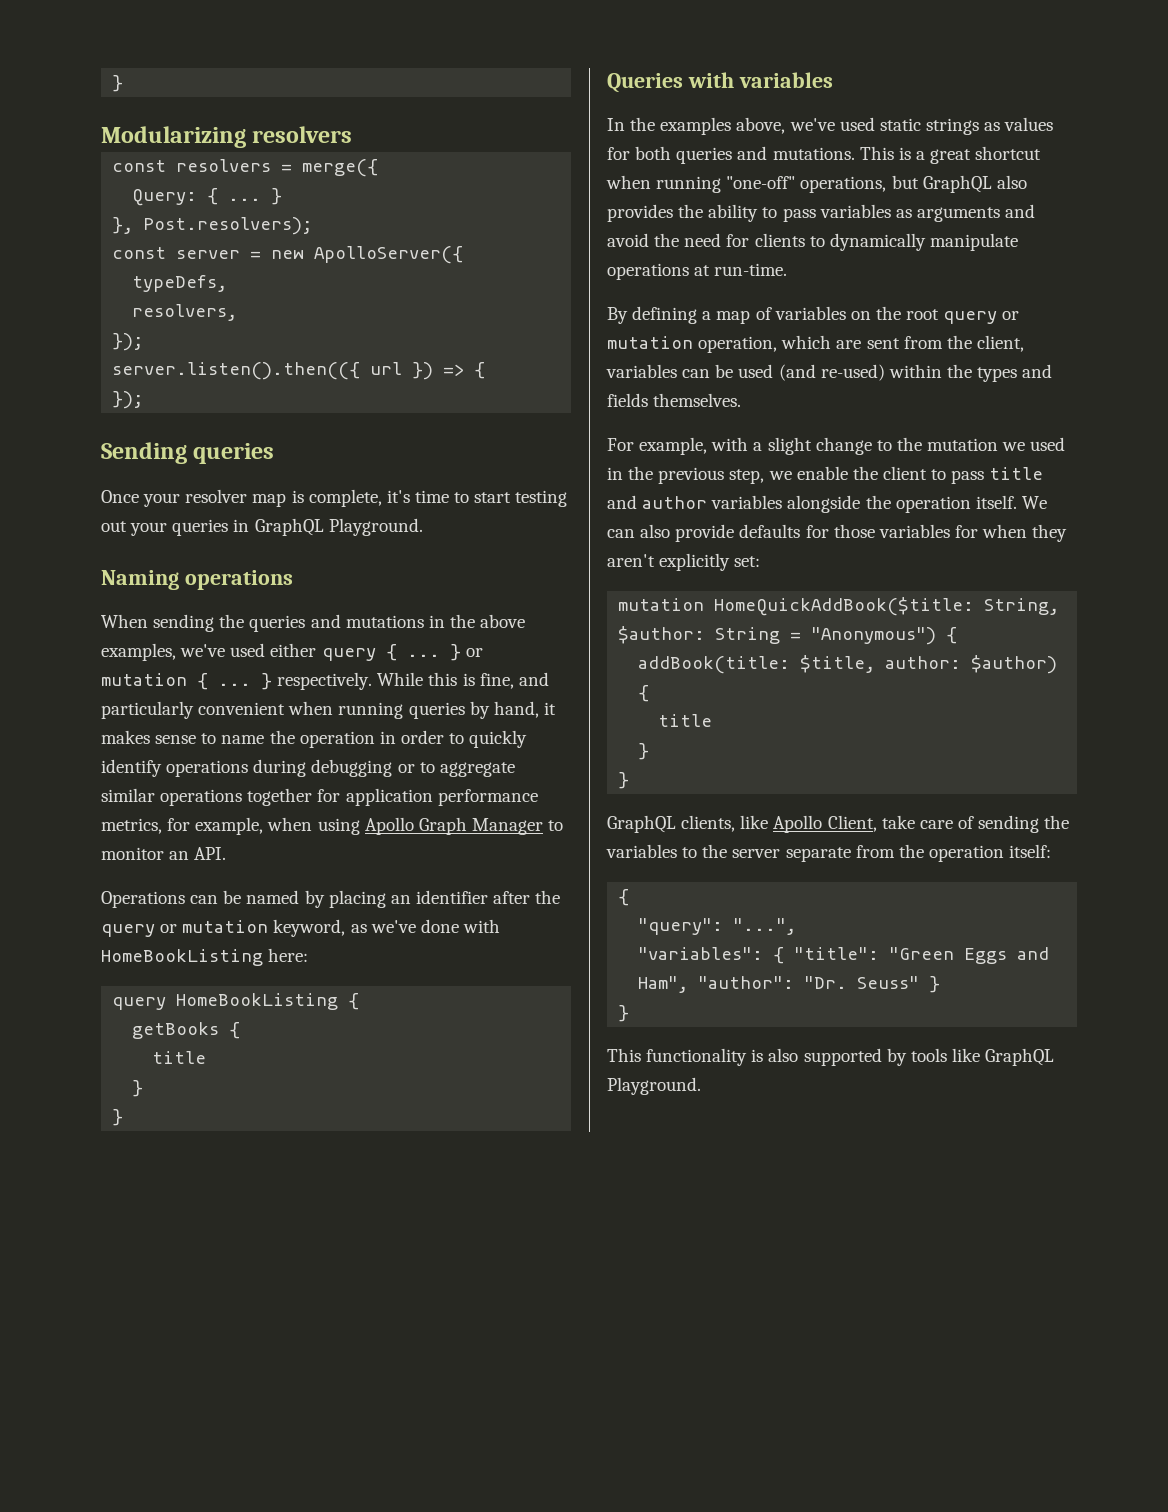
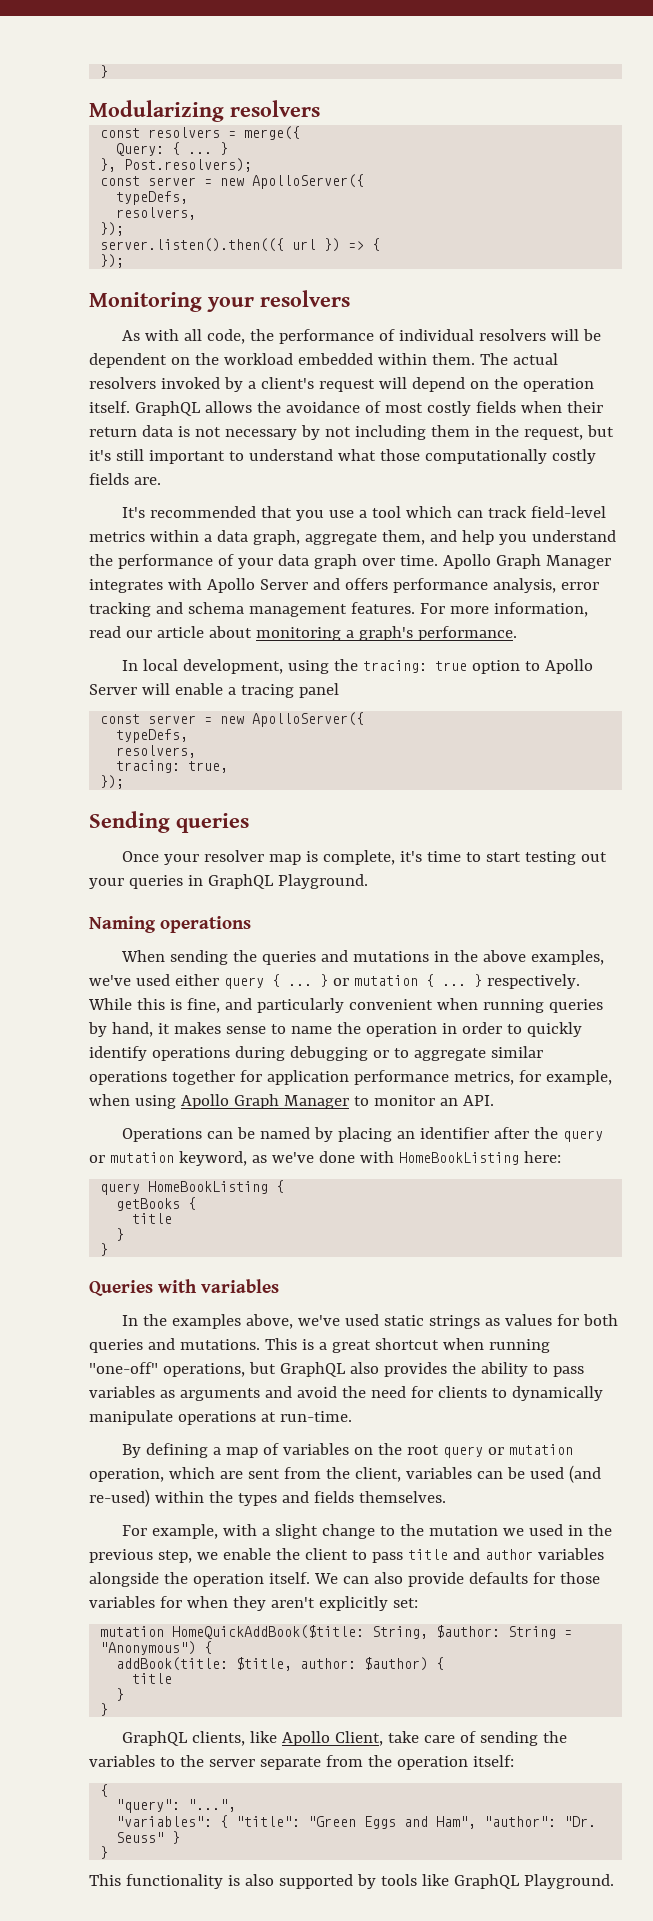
(144, 400) none -> [89,290,350,312] [121,329,601,344] [89,353,558,368] [89,377,594,392] [89,401,603,416] [89,425,614,440] [89,449,596,464] [89,473,161,485] [121,506,606,521] [89,530,616,545] [89,554,611,569] [89,578,599,593] [89,602,588,617] [89,626,517,641] [121,659,593,674] [89,683,339,698] [100,712,365,727] [116,729,189,743] [116,745,197,758] [116,760,229,773] [100,775,125,789] // Monitoring your resolvers // As with all code, the performance of individual resolvers will be dependent on the workload embedded within them. The actual resolvers invoked by a client's request will depend on the operation itself. GraphQL allows the avoidance of most costly fields when their return data is not necessary by not including them in the request, but it's still important to understand what those computationally costly fields are. // It's recommended that you use a tool which can track field-level metrics within a data graph, aggregate them, and help you understand the performance of your data graph over time. Apollo Graph Manager integrates with Apollo Server and offers performance analysis, error tracking and schema management features. For more information, read our article about monitoring a graph's performance. // In local development, using the tracing: true option to Apollo Server will enable a tracing panel // const server = new ApolloServer({ // typeDefs, // resolvers, // tracing: true, // });

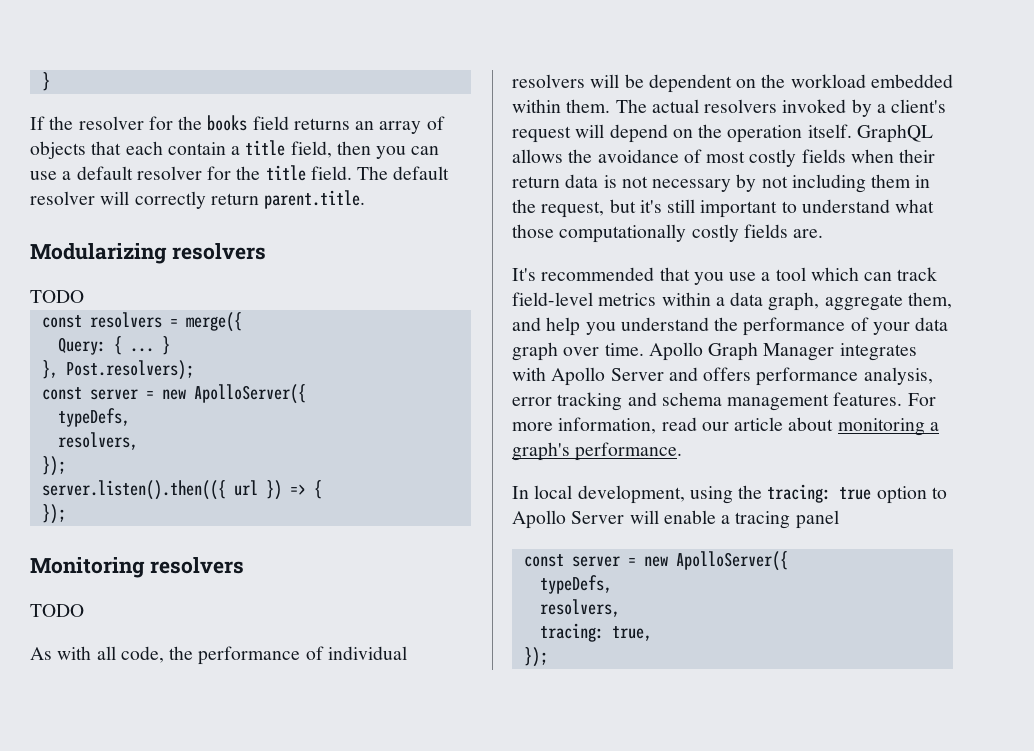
[100,65,109,78] } -> [41,72,50,91] [30,115,445,134] [30,140,440,159] [30,165,450,181] [30,190,366,209] } // If the resolver for the books field returns an array of objects that each contain a title field, then you can use a default resolver for the title field. The default resolver will correctly return parent.title.
(320, 108) none -> [30,290,84,303] // TODO
[207,290,350,312] your resolvers -> [149,557,244,574] [30,604,84,617] resolvers // TODO
[89,811,249,833] [121,850,607,865] [89,874,368,889] [89,916,252,933] [120,950,604,965] [89,974,580,989] [88,998,603,1013] [88,1022,582,1037] [89,1046,543,1061] [89,1070,612,1085] [89,1094,494,1109] [121,1127,603,1142] [89,1151,561,1166] [100,1180,285,1195] [116,1197,197,1211] [132,1213,173,1224] [116,1228,125,1241] [100,1243,109,1256] [89,1279,280,1296] [121,1314,618,1329] [89,1338,550,1353] [89,1362,584,1377] [89,1386,603,1401] [89,1410,352,1425] [121,1443,573,1458] [89,1465,601,1483] [89,1489,446,1507] [121,1524,612,1539] [89,1548,604,1563] [89,1572,600,1587] [89,1596,418,1611] [100,1625,573,1639] [100,1641,213,1655] [116,1657,445,1671] [132,1673,173,1684] [116,1688,125,1701] [100,1703,109,1716] [121,1731,567,1746] [89,1755,514,1770] [100,1784,109,1797] [116,1799,237,1813] [116,1815,597,1829] [116,1831,181,1844] [100,1846,109,1859] [89,1874,614,1889] // Sending queries // Once your resolver map is complete, it's time to start testing out your queries in GraphQL Playground. // Naming operations // When sending the queries and mutations in the above examples, we've used either query { ... } or mutation { ... } respectively. While this is fine, and particularly convenient when running queries by hand, it makes sense to name the operation in order to quickly identify operations during debugging or to aggregate similar operations together for application performance metrics, for example, when using Apollo Graph Manager to monitor an API. // Operations can be named by placing an identifier after the query or mutation keyword, as we've done with HomeBookListing here: // query HomeBookListing { // getBooks { // title // } // } // Queries with variables // In the examples above, we've used static strings as values for both queries and mutations. This is a great shortcut when running "one-off" operations, but GraphQL also provides the ability to pass variables as arguments and avoid the need for clients to dynamically manipulate operations at run-time. // By defining a map of variables on the root query or mutation operation, which are sent from the client, variables can be used (and re-used) within the types and fields themselves. // For example, with a slight change to the mutation we used in the previous step, we enable the client to pass title and author variables alongside the operation itself. We can also provide defaults for those variables for when they aren't explicitly set: // mutation HomeQuickAddBook($title: String, $author: String = "Anonymous") { // addBook(title: $title, author: $author) { // title // } // } // GraphQL clients, like Apollo Client, take care of sending the variables to the server separate from the operation itself: // { // "query": "...", // "variables": { "title": "Green Eggs and Ham", "author": "Dr. Seuss" } // } // This functionality is also supported by tools like GraphQL Playground. -> (548, 657) none

